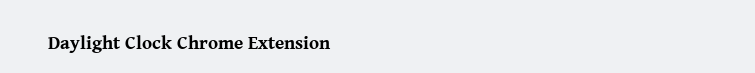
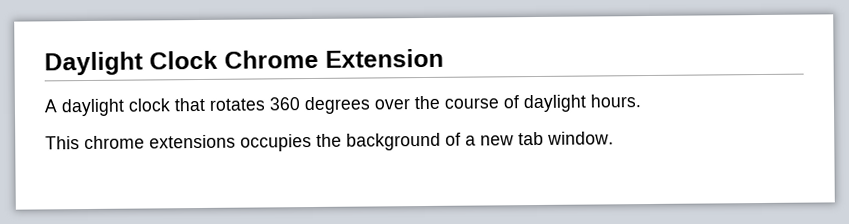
(331, 42) none -> [44,94,641,117] [45,131,614,152] // A daylight clock that rotates 360 degrees over the course of daylight hours. // This chrome extensions occupies the background of a new tab window.

